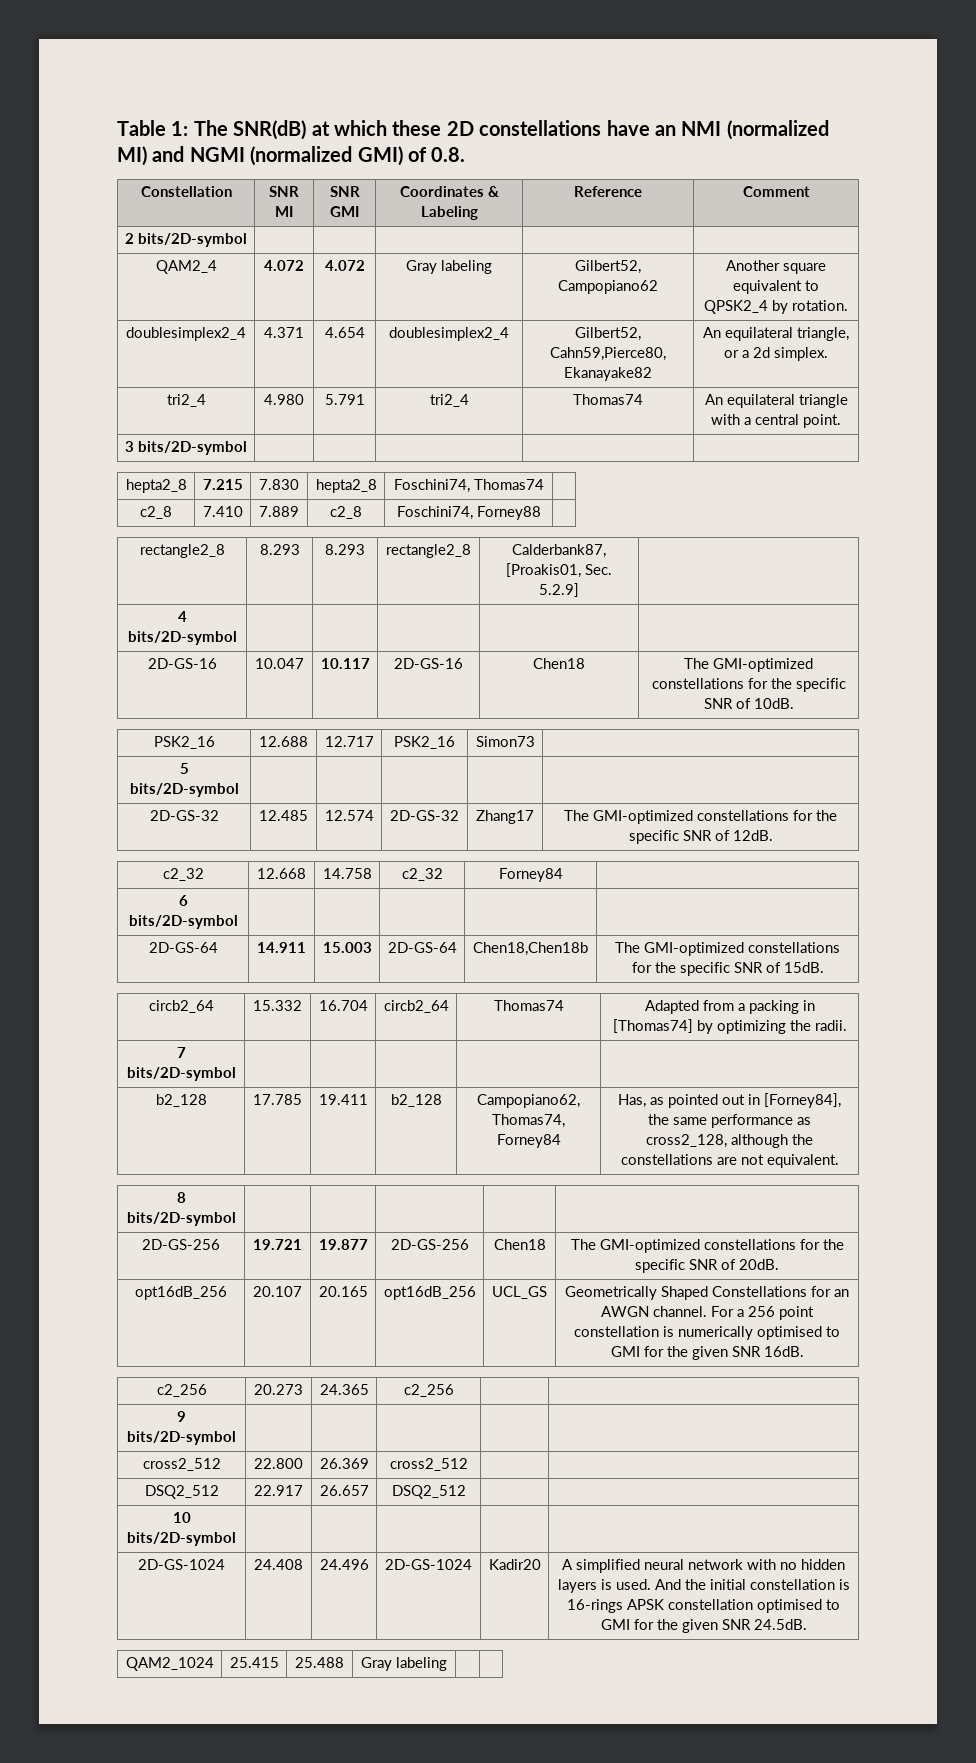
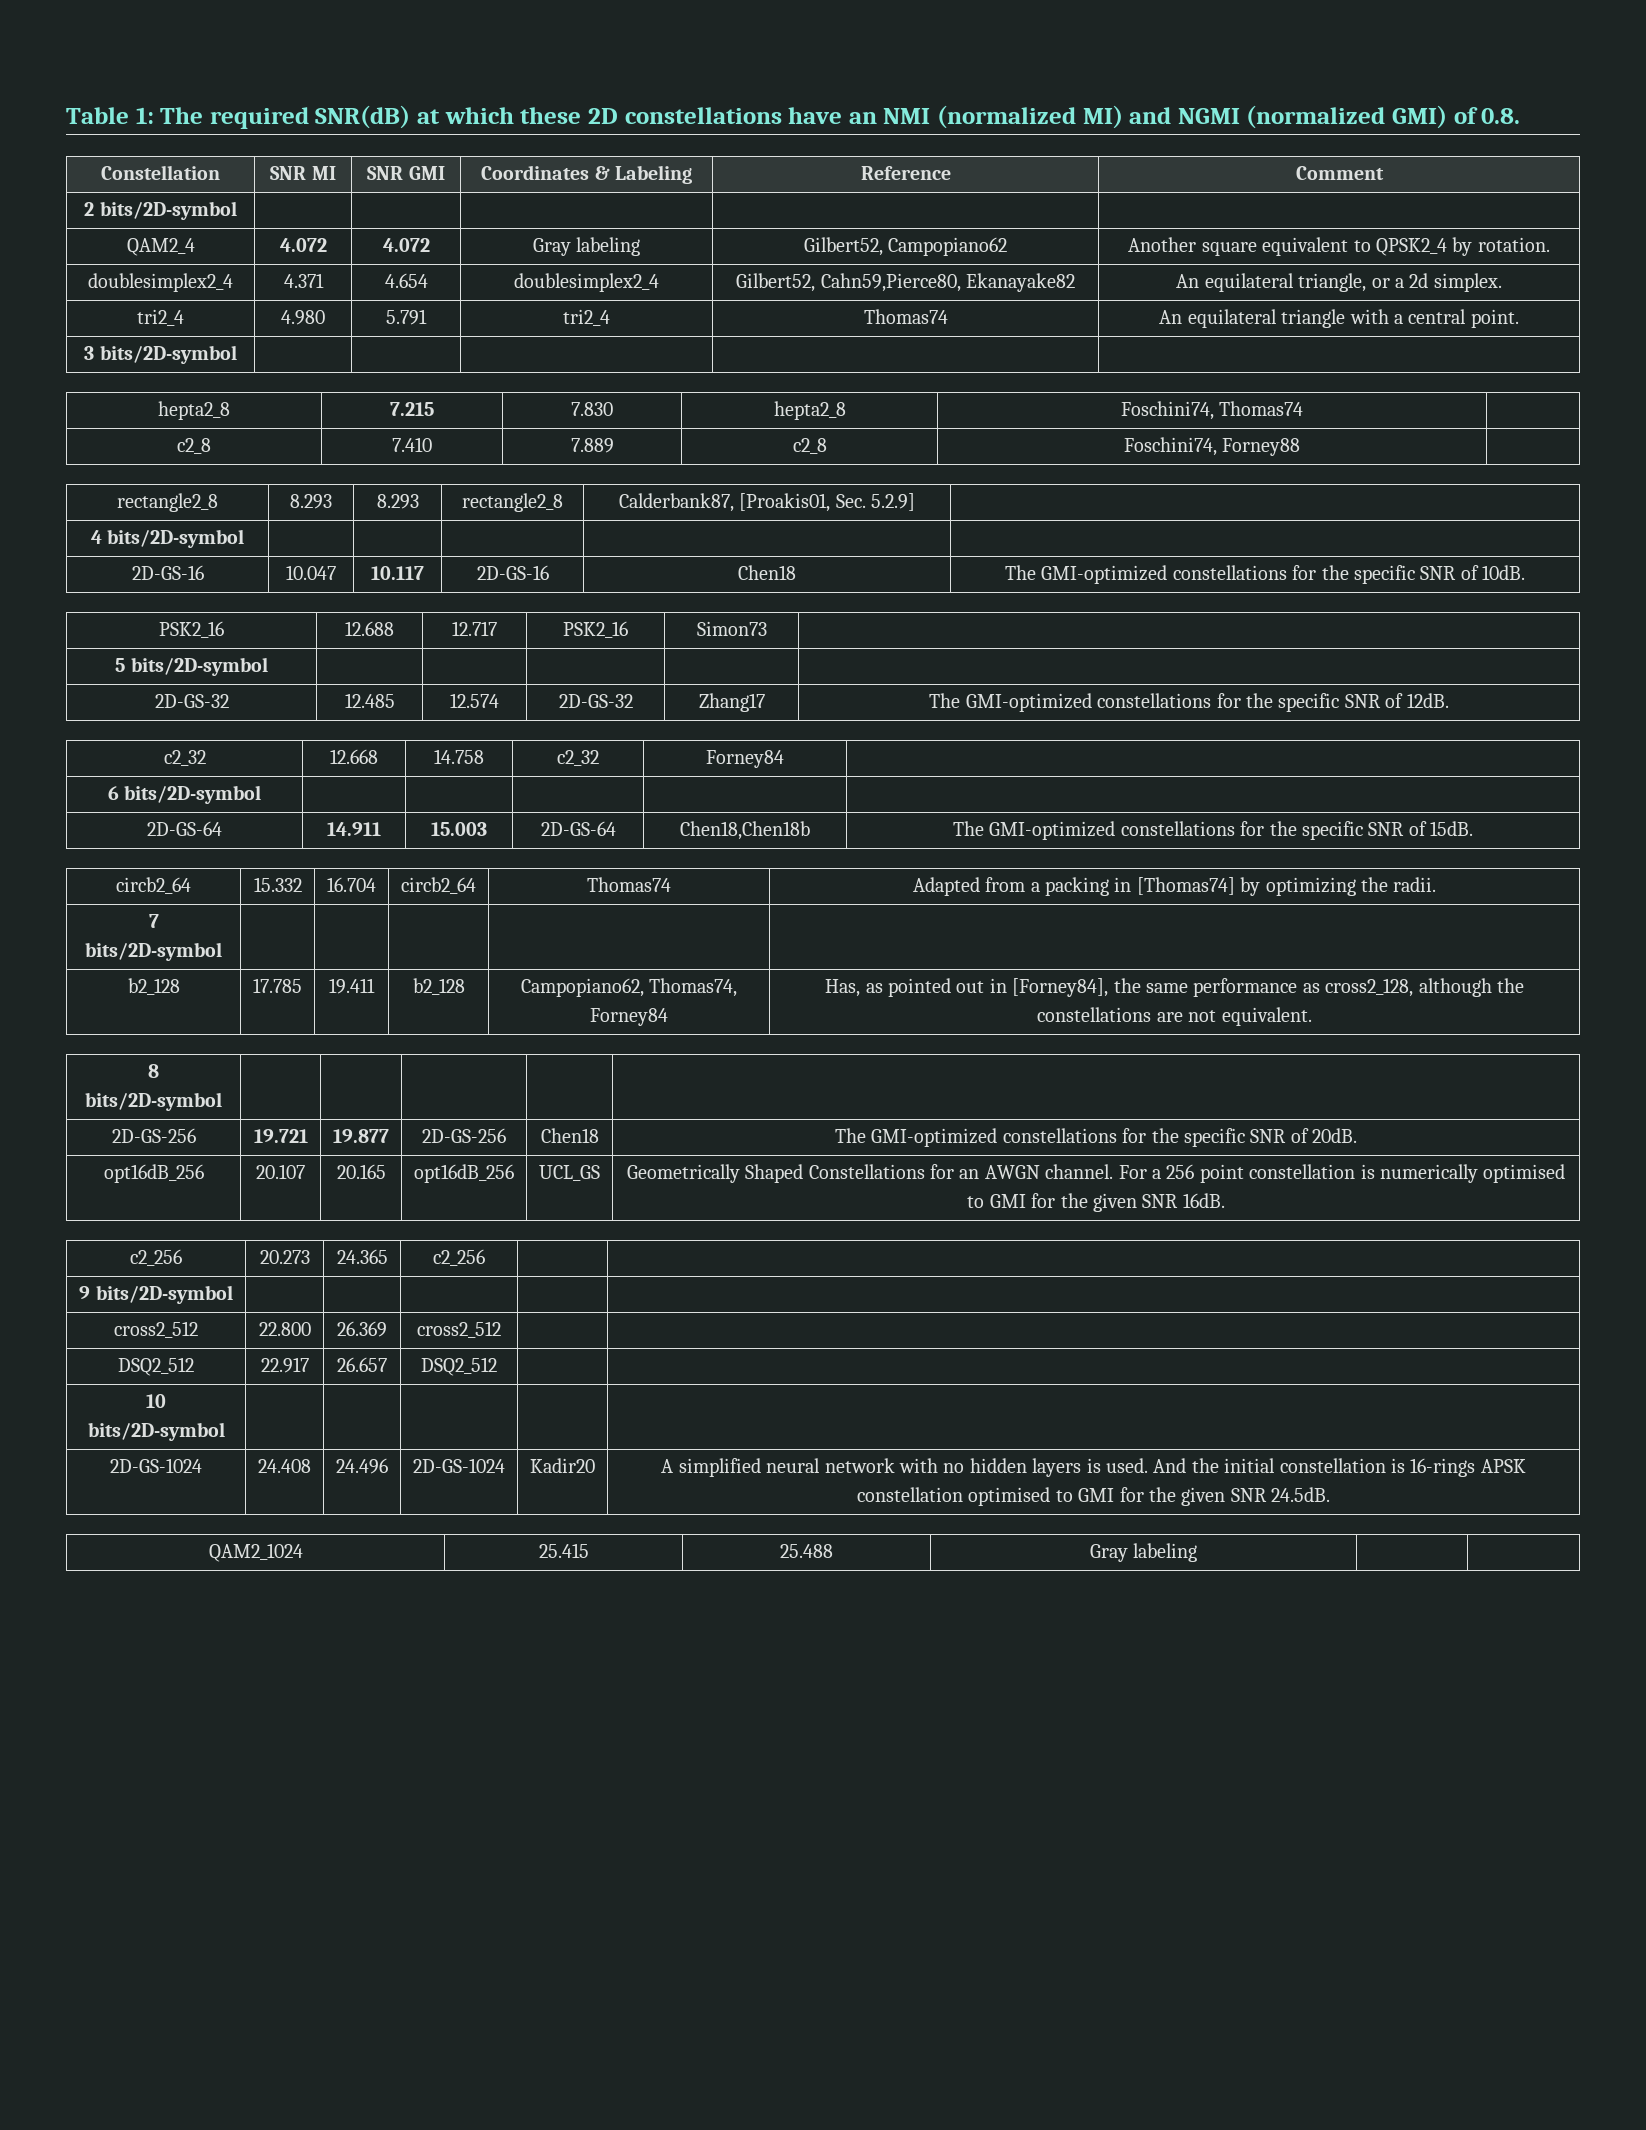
(228, 128) none -> [209,107,309,129] required

